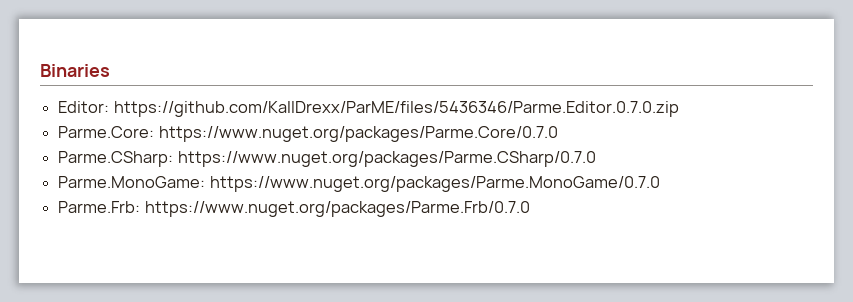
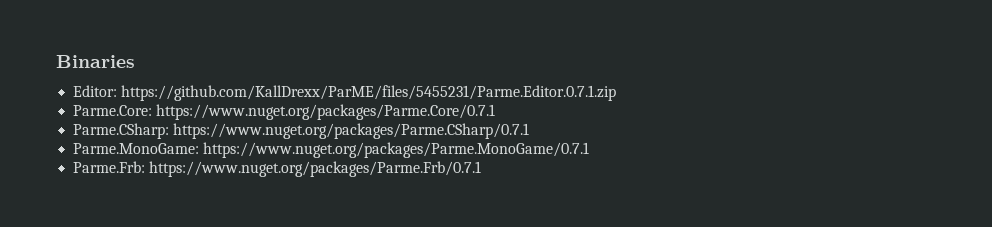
[113,101,679,117] https://github.com/KallDrexx/ParME/files/5436346/Parme.Editor.0.7.0.zip -> [121,85,617,101] https://github.com/KallDrexx/ParME/files/5455231/Parme.Editor.0.7.1.zip
[158,126,558,142] https://www.nuget.org/packages/Parme.Core/0.7.0 -> [156,104,496,120] https://www.nuget.org/packages/Parme.Core/0.7.1
[177,151,596,167] https://www.nuget.org/packages/Parme.CSharp/0.7.0 -> [173,123,530,139] https://www.nuget.org/packages/Parme.CSharp/0.7.1
[209,176,660,192] https://www.nuget.org/packages/Parme.MonoGame/0.7.0 -> [203,142,590,158] https://www.nuget.org/packages/Parme.MonoGame/0.7.1
[144,201,530,217] https://www.nuget.org/packages/Parme.Frb/0.7.0 -> [149,161,482,177] https://www.nuget.org/packages/Parme.Frb/0.7.1

